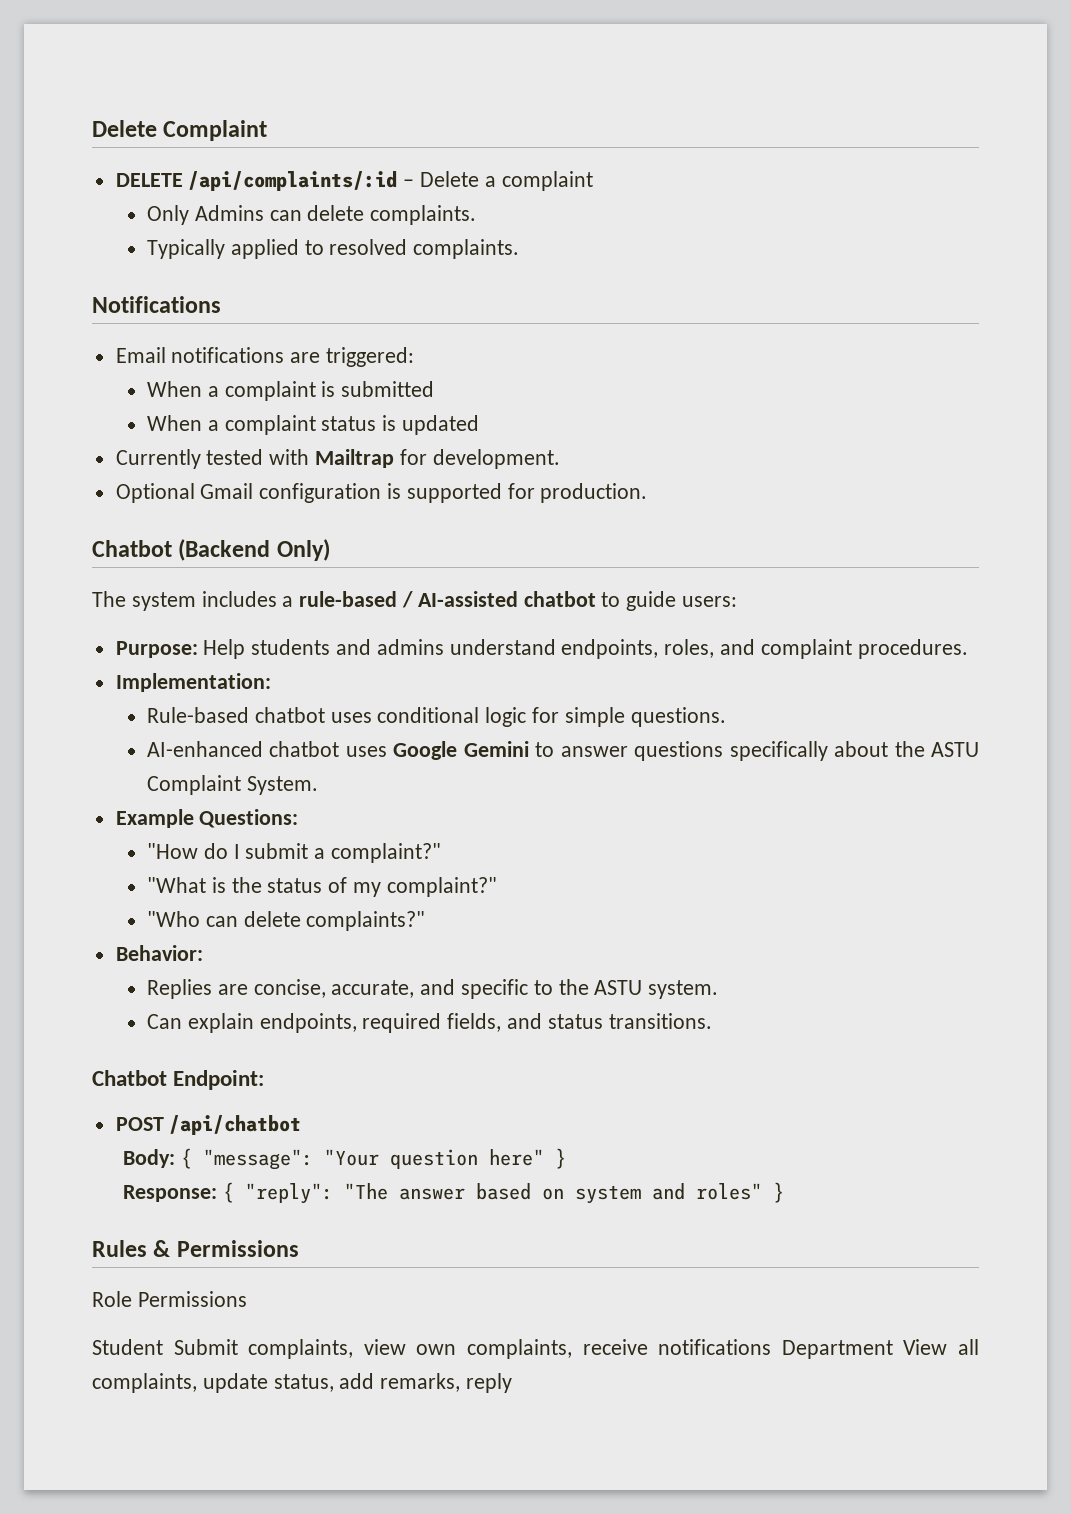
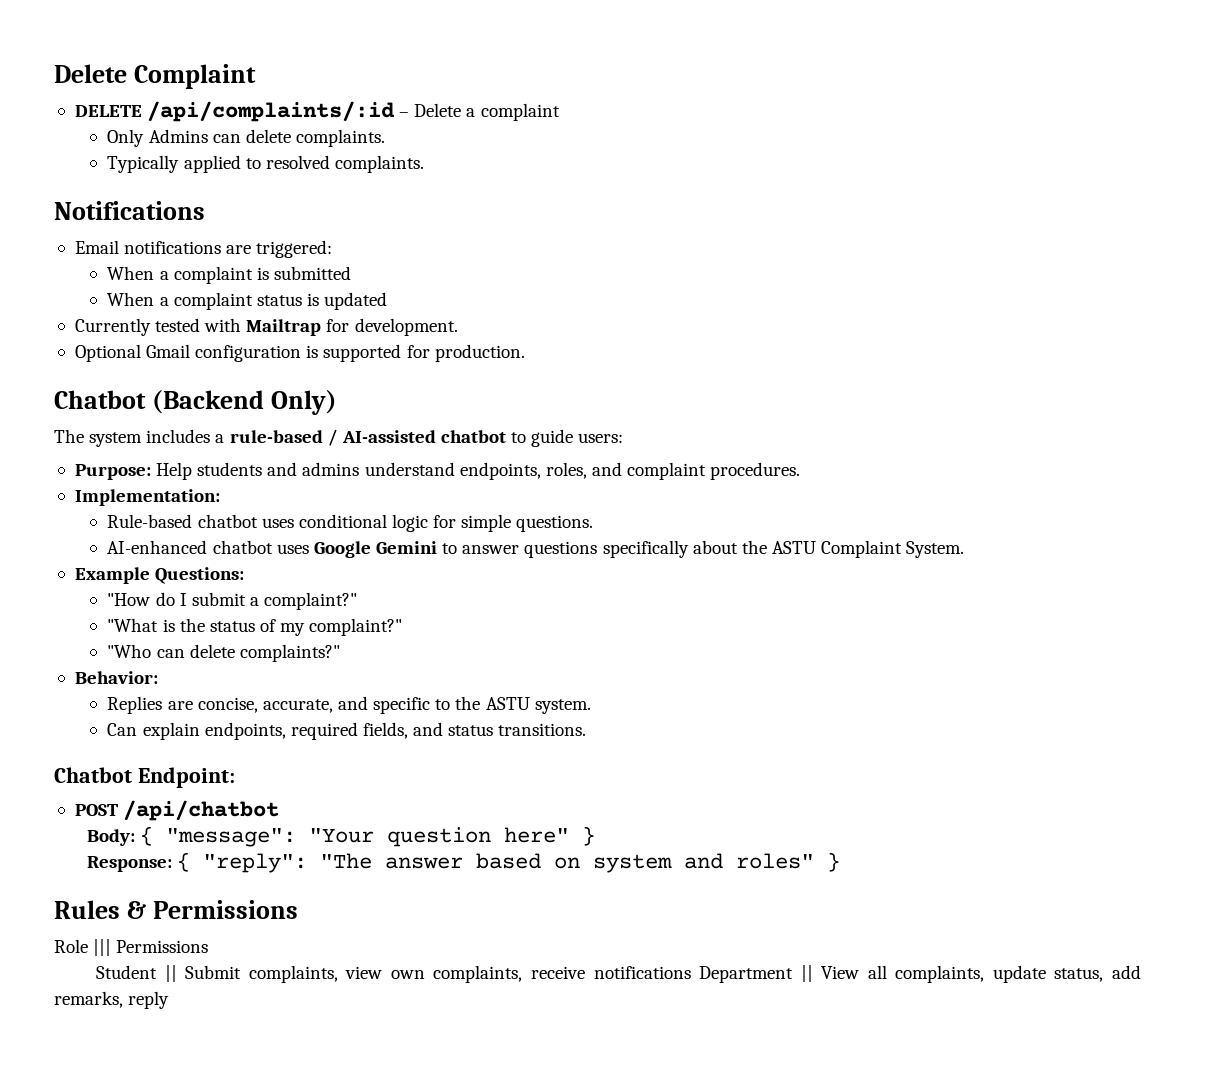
(132, 1299) none -> [93,939,112,956] |||
(163, 1347) none -> [164,965,177,982] ||
(893, 1349) none -> [800,965,813,982] ||

